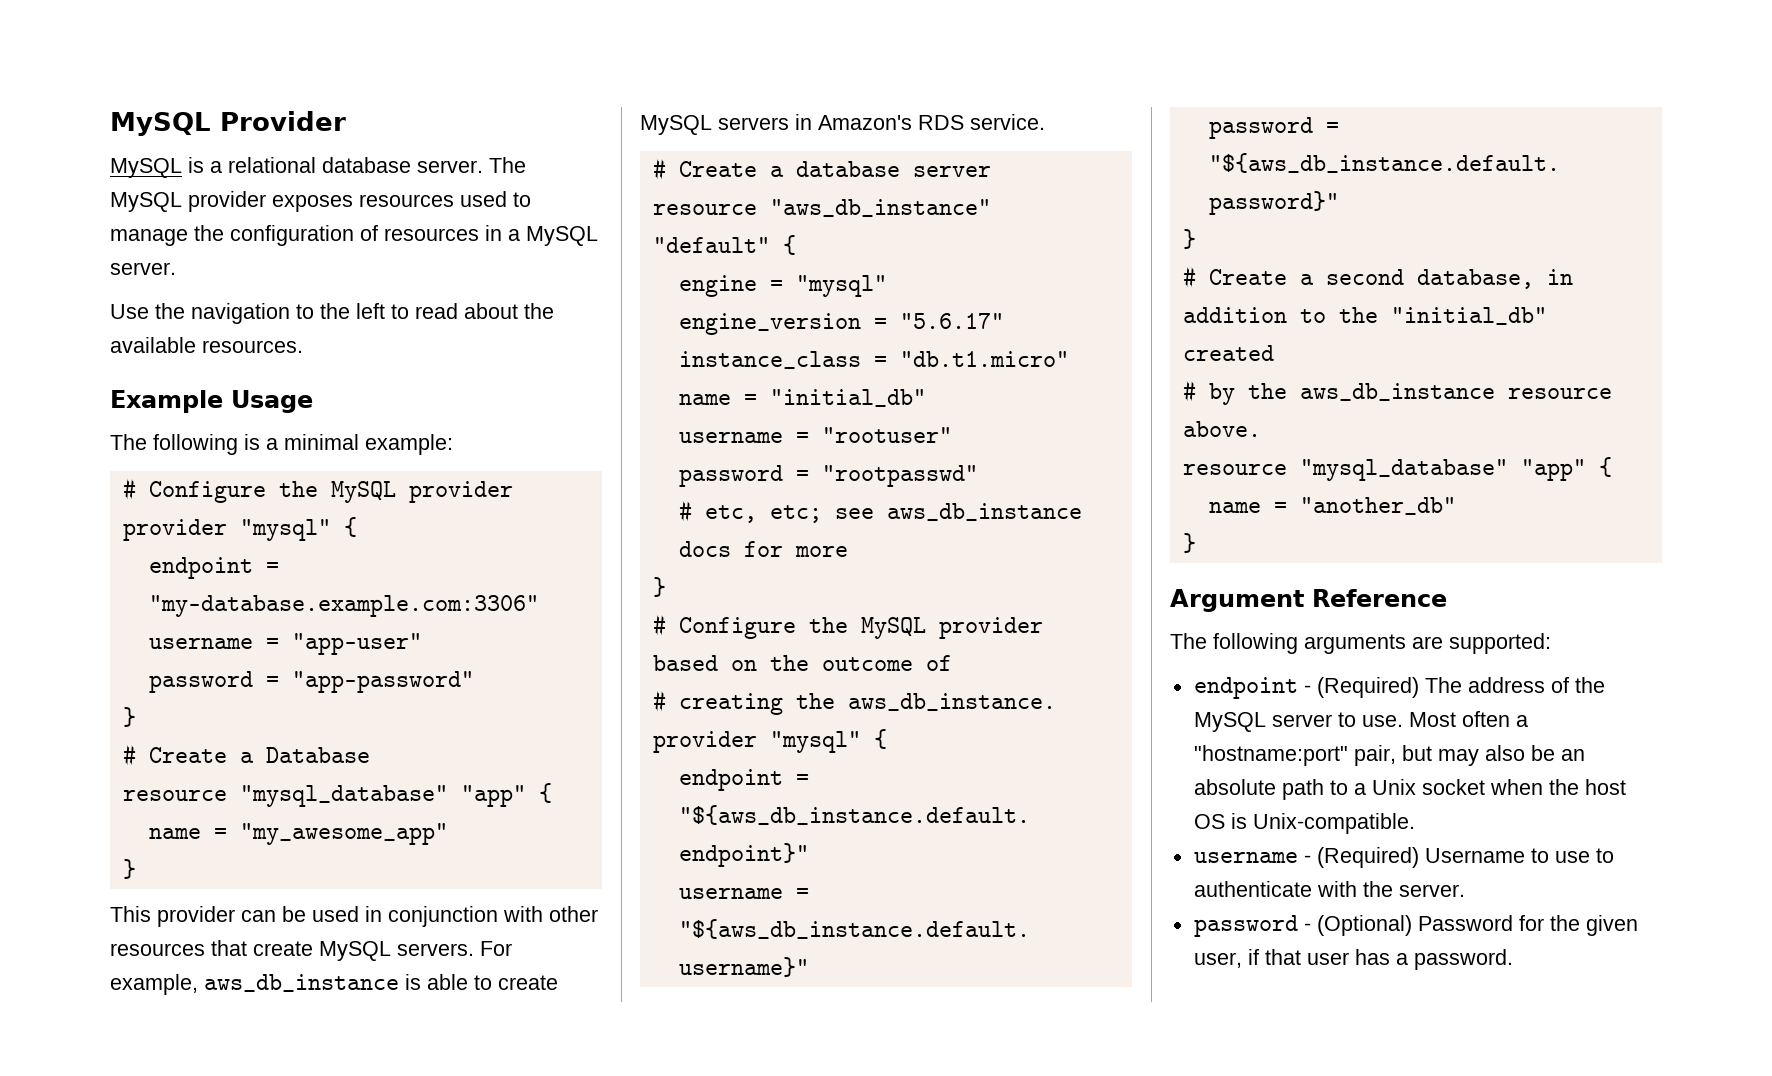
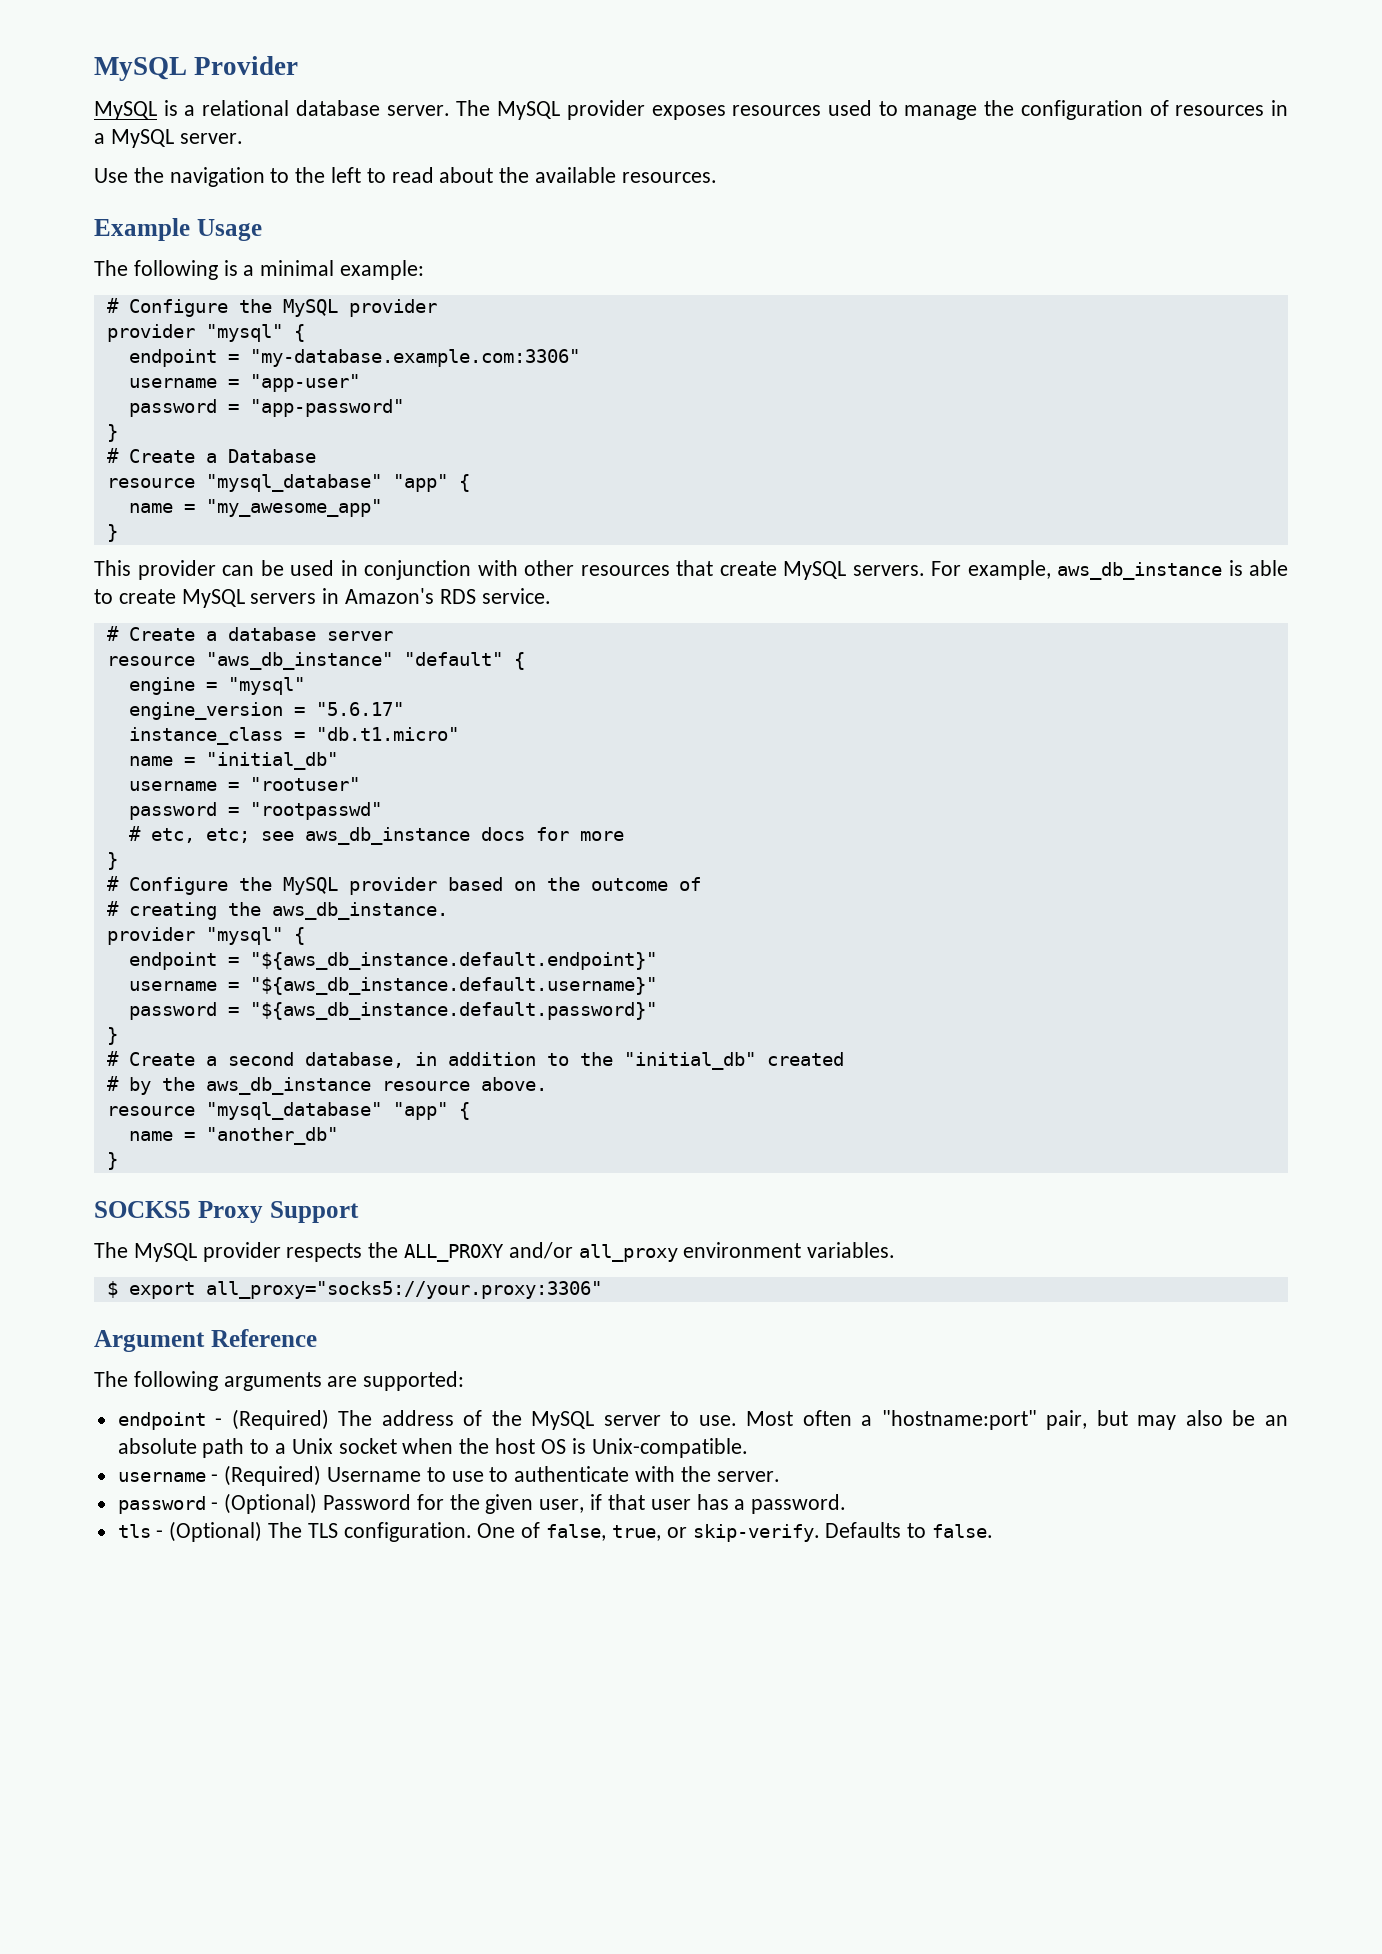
(1196, 543) none -> [94,1201,359,1223] [94,1242,896,1262] [106,1281,602,1299] // SOCKS5 Proxy Support // The MySQL provider respects the ALL_PROXY and/or all_proxy environment variables. // $ export all_proxy="socks5://your.proxy:3306"
(1513, 959) none -> [117,1521,993,1542] // tls - (Optional) The TLS configuration. One of false, true, or skip-verify. Defaults to false.

